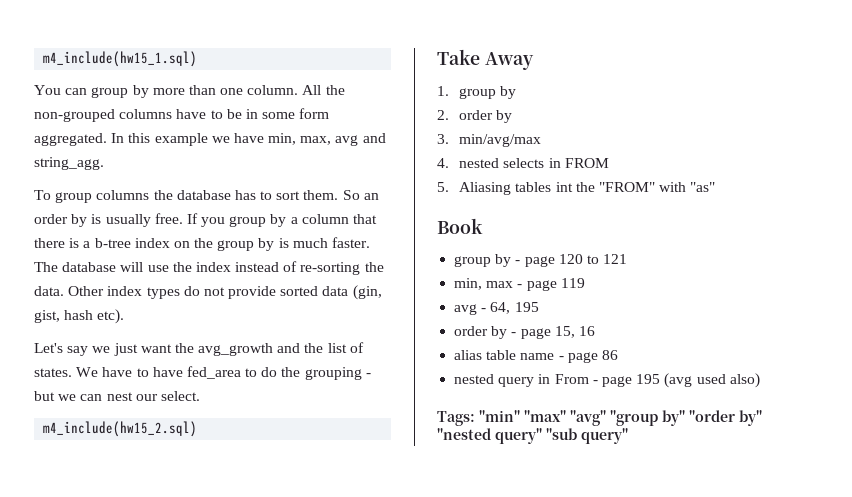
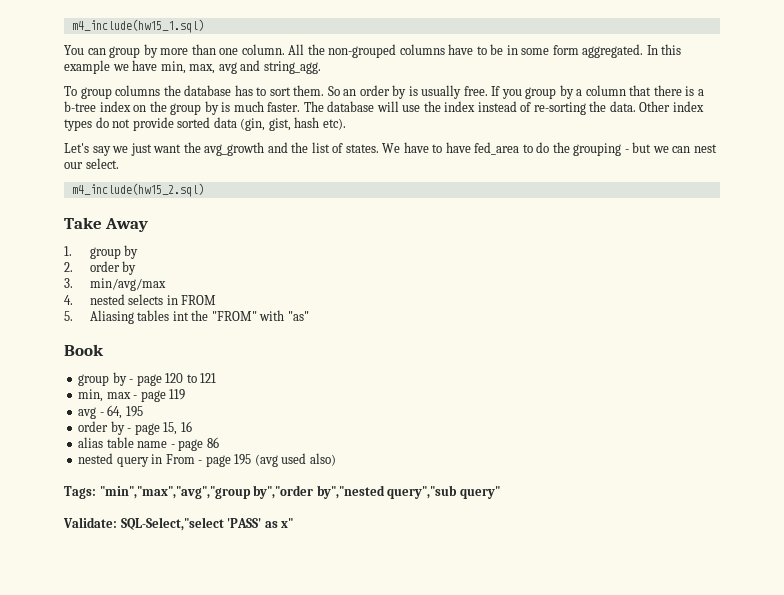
[479,410,762,426] [437,428,628,444] "min" "max" "avg" "group by" "order by" "nested query" "sub query" -> [99,485,500,499] [63,517,294,531] "min","max","avg","group by","order by","nested query","sub query" // Validate: SQL-Select,"select 'PASS' as x"

